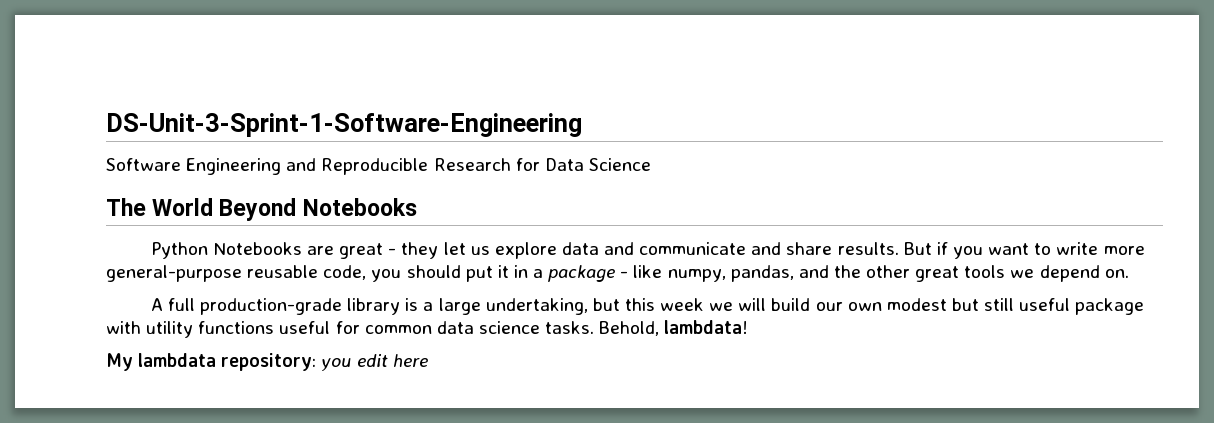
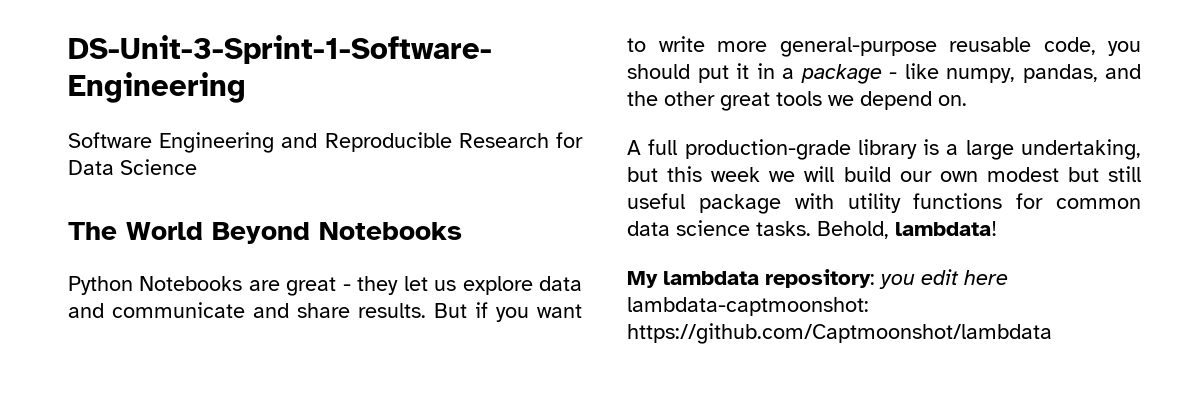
[279,321,331,334] useful -> (1003, 201) none
(428, 360) none -> [627,297,869,316] [627,323,1052,344] lambdata-captmoonshot: https://github.com/Captmoonshot/lambdata

